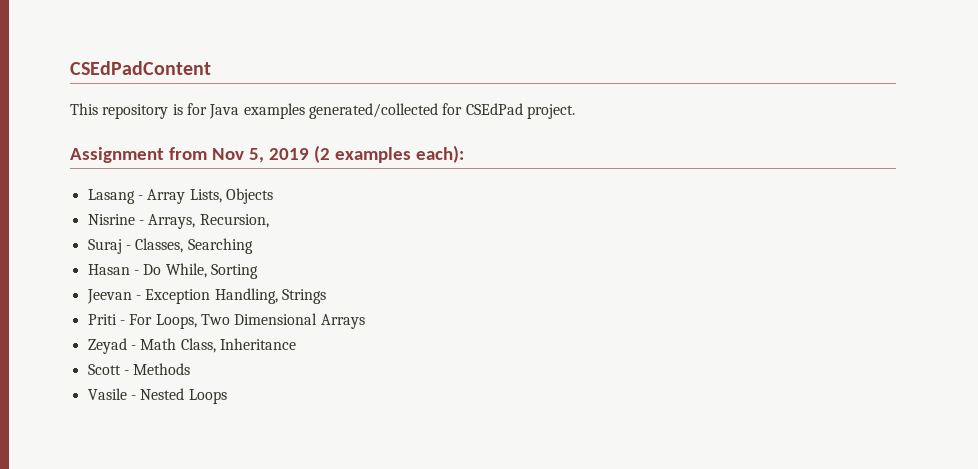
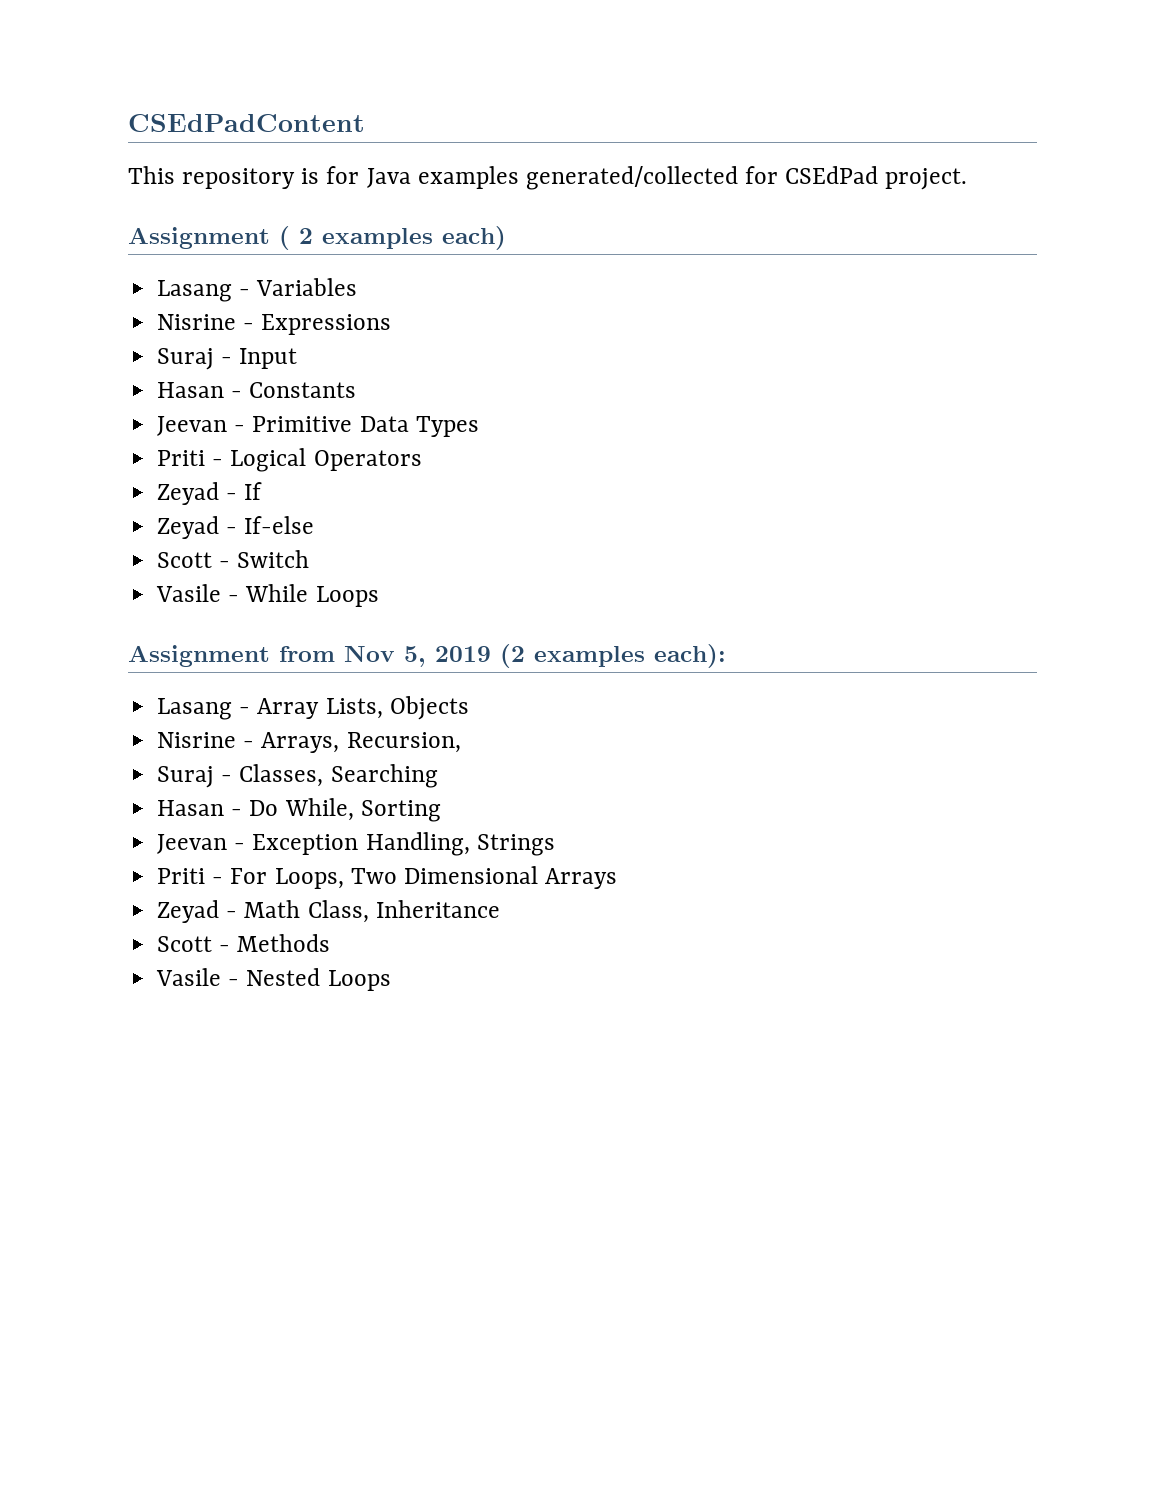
(575, 111) none -> [128,226,506,250] [157,278,358,302] [157,314,392,335] [157,348,298,370] [157,382,357,398] [157,416,479,437] [157,448,422,472] [157,482,263,505] [157,516,315,539] [157,550,310,568] [156,584,379,607] // Assignment ( 2 examples each) // Lasang - Variables // Nisrine - Expressions // Suraj - Input // Hasan - Constants // Jeevan - Primitive Data Types // Priti - Logical Operators // Zeyad - If // Zeyad - If-else // Scott - Switch // Vasile - While Loops

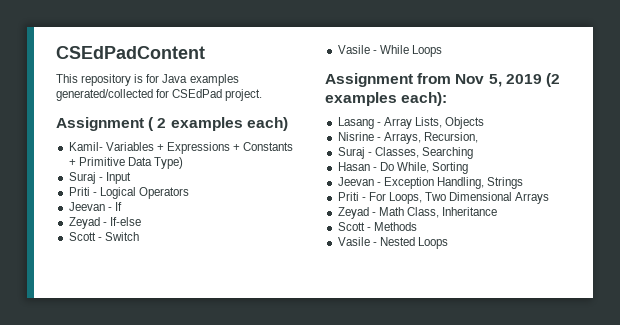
[157,280,251,302] Lasang - -> [68,142,103,151] Kamil-
[157,314,255,330] // Nisrine - -> [156,144,164,151] +
[157,348,298,370] [157,382,357,398] [157,416,479,437] // Suraj - Input // Hasan - Constants // Jeevan - Primitive Data Types -> [233,142,294,151] [68,157,183,169] [68,172,131,184] + Constants + Primitive Data Type) // Suraj - Input
[157,482,220,505] Zeyad -> [68,202,105,211] Jeevan

